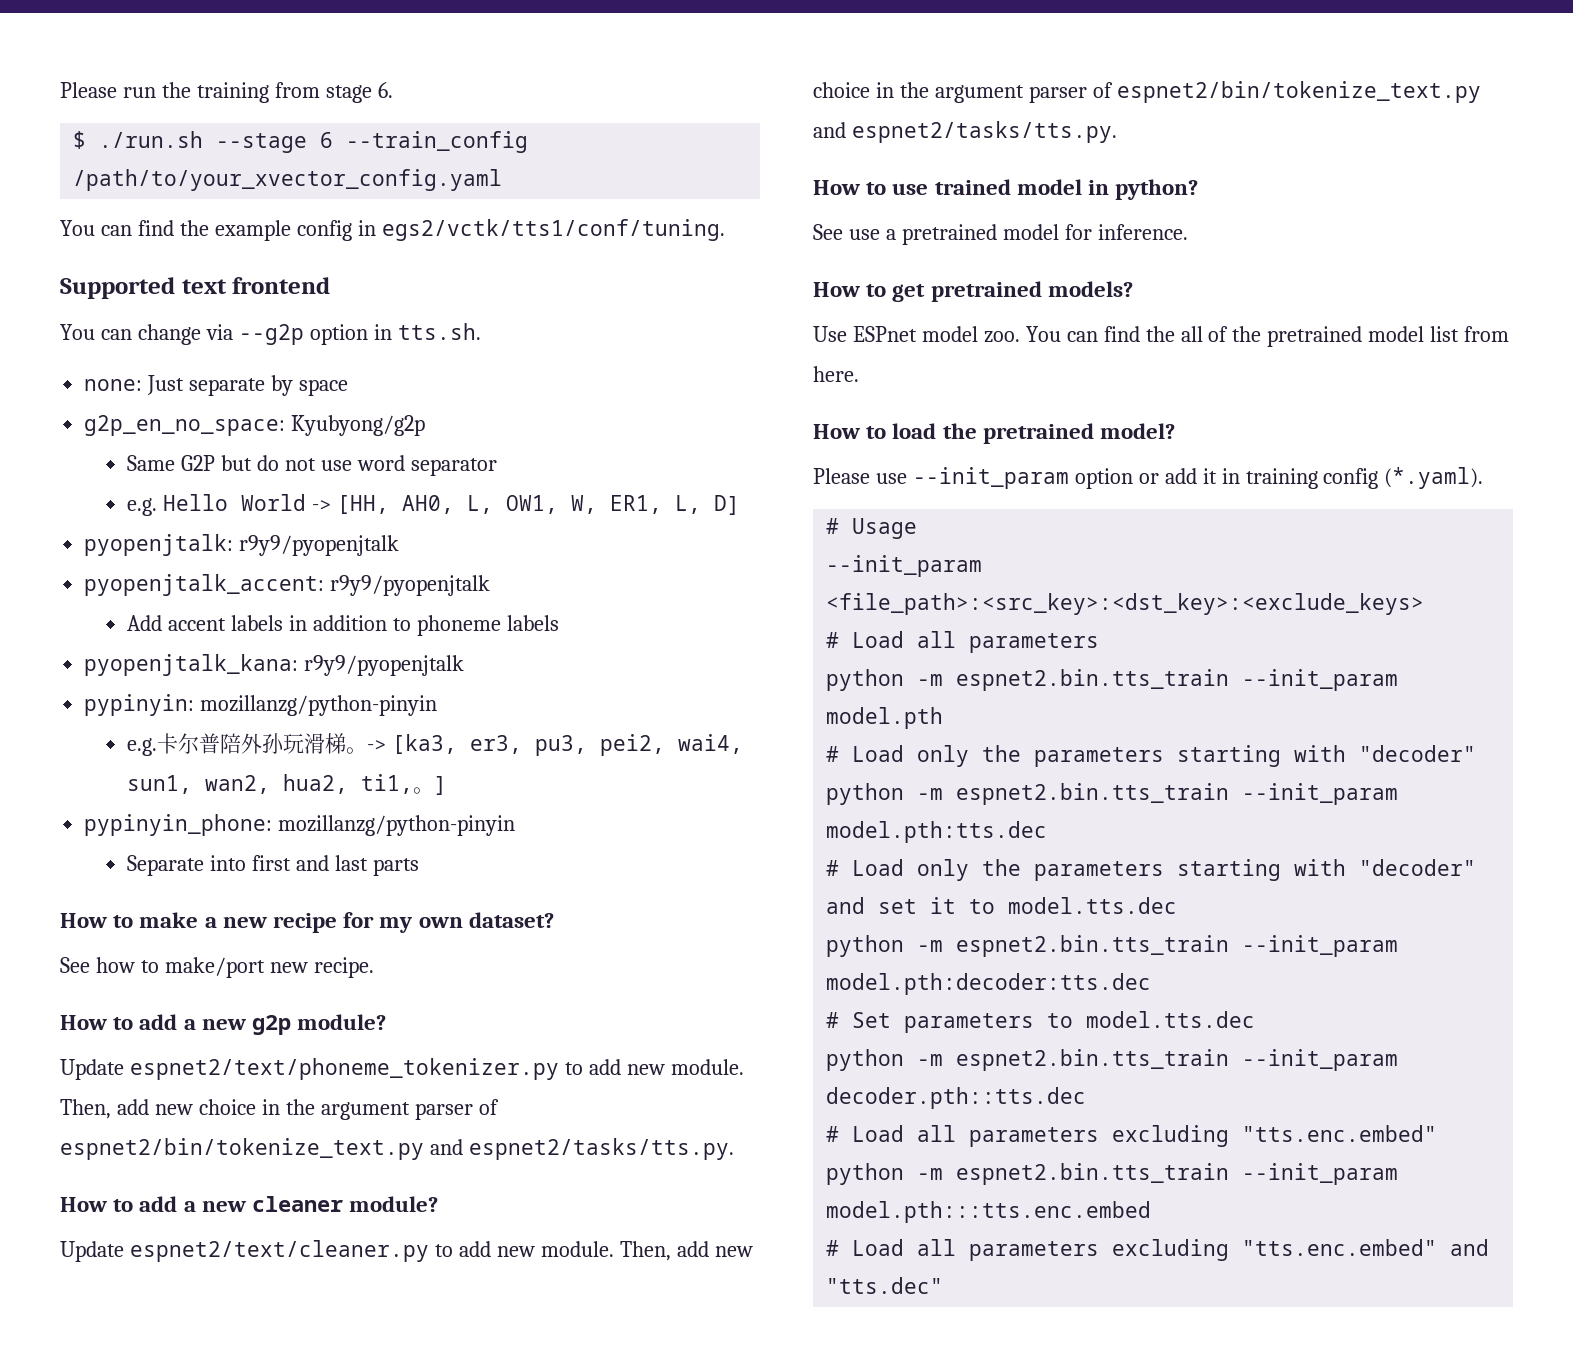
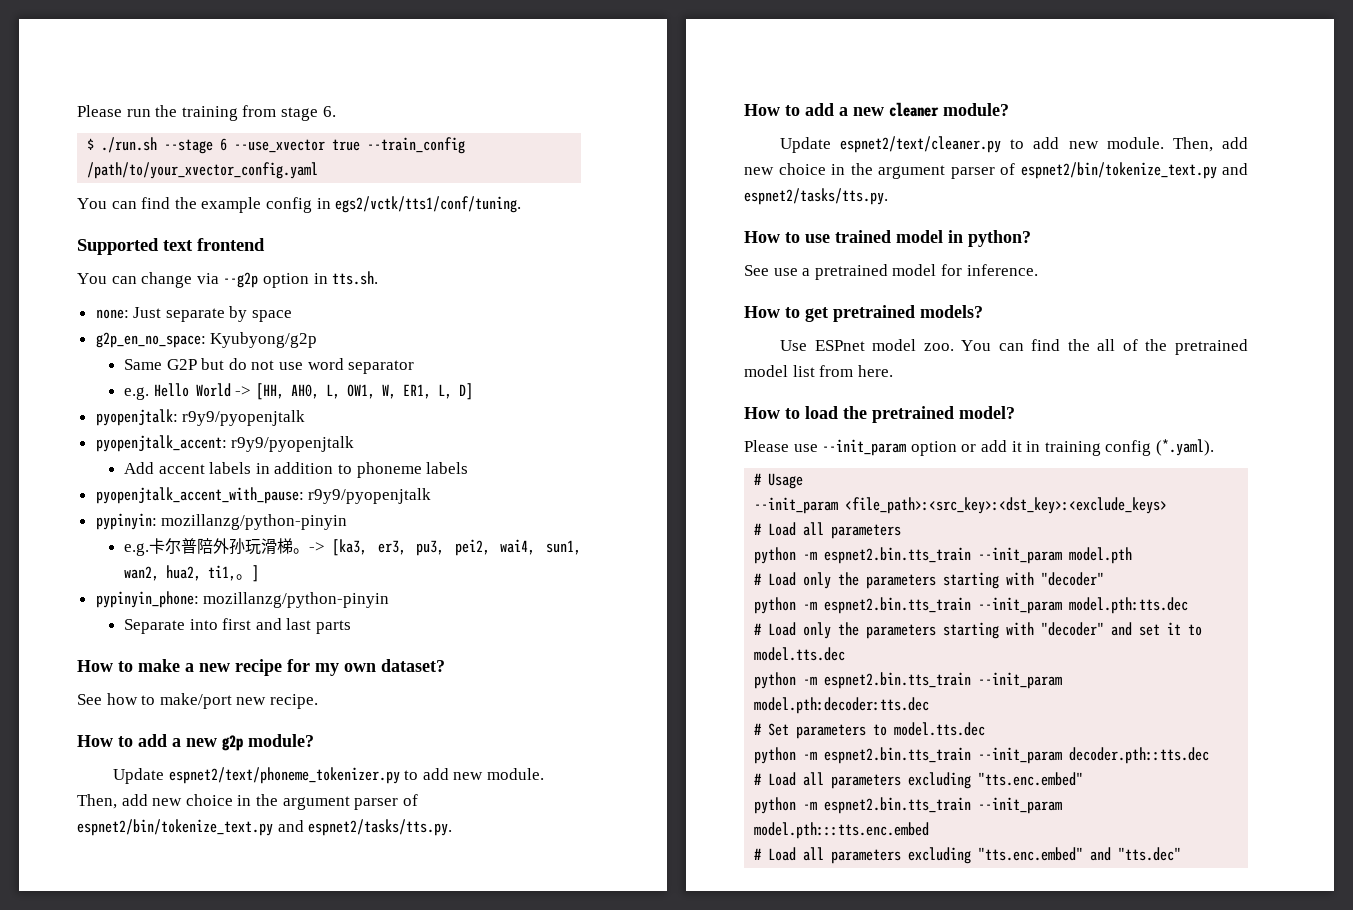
(334, 140) none -> [234,139,361,153] --use_xvector true
[84,654,299,676] pyopenjtalk_kana: -> [95,487,304,504] pyopenjtalk_accent_with_pause:

